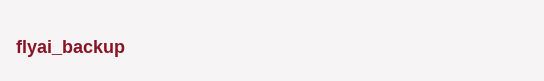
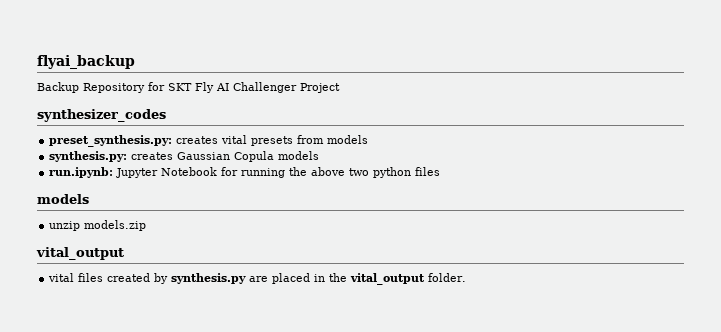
(125, 48) none -> [37,82,340,93] [37,109,166,122] [49,135,369,147] [49,151,320,162] [49,167,441,178] [37,194,89,204] [49,220,147,231] [36,247,124,260] [48,273,467,285] // Backup Repository for SKT Fly AI Challenger Project // synthesizer_codes // preset_synthesis.py: creates vital presets from models // synthesis.py: creates Gaussian Copula models // run.ipynb: Jupyter Notebook for running the above two python files // models // unzip models.zip // vital_output // vital files created by synthesis.py are placed in the vital_output folder.

